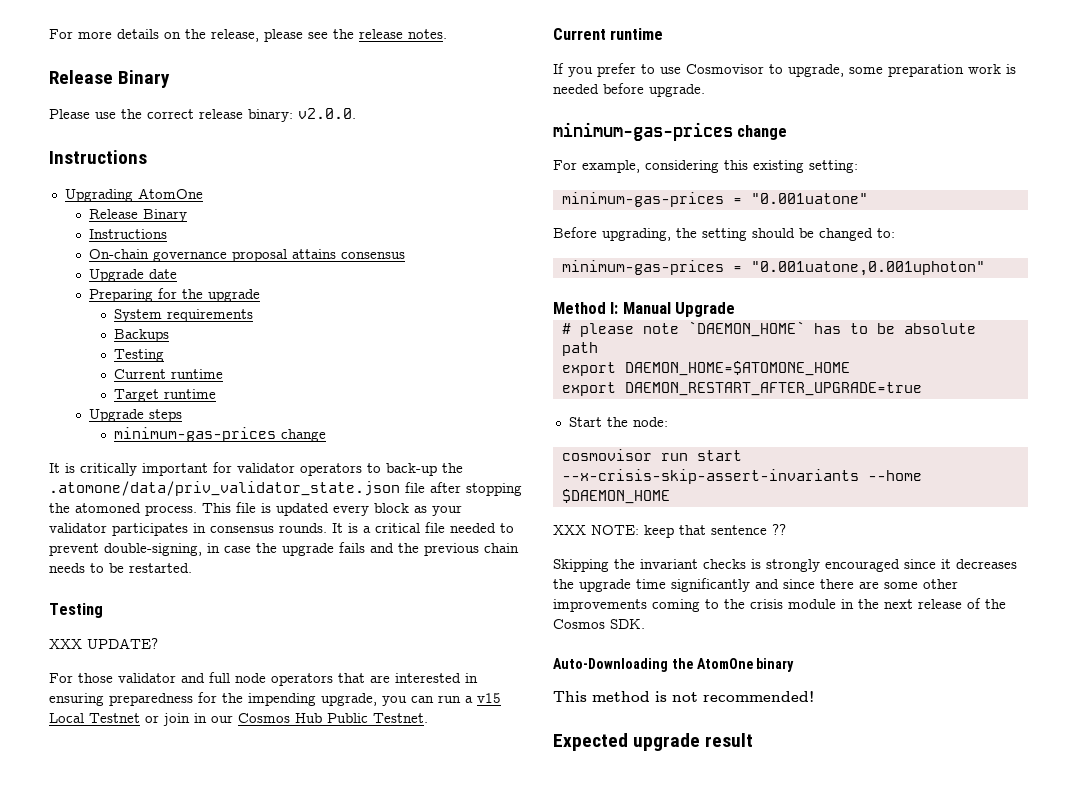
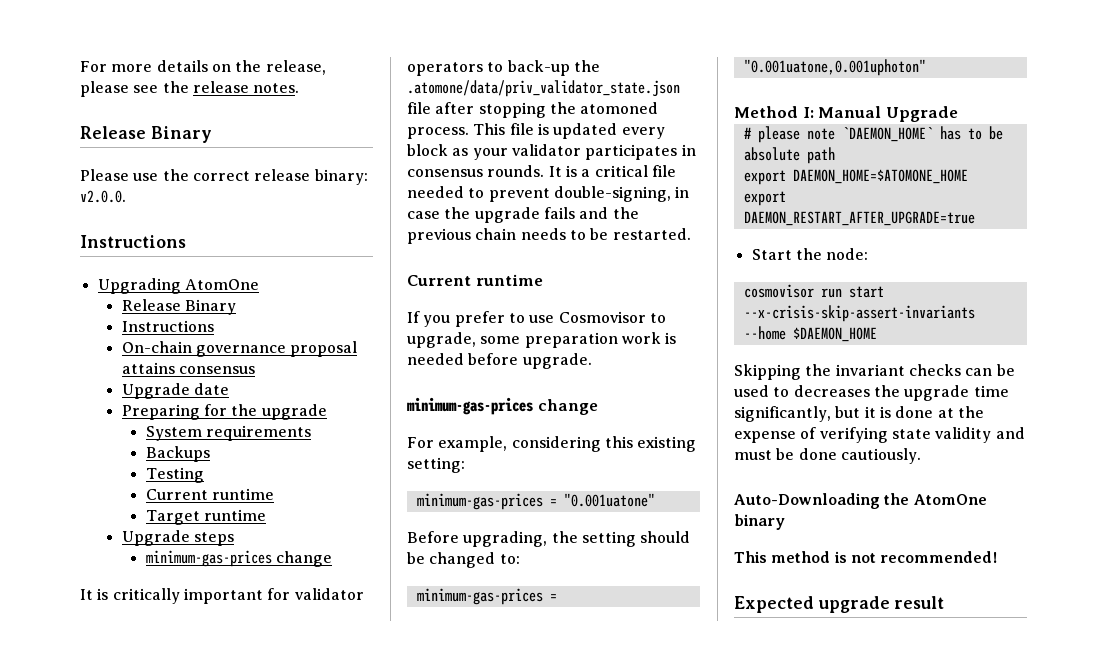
[49,603,103,618] [49,638,158,649] [49,672,478,686] [49,692,501,706] [49,713,428,726] // Testing // XXX UPDATE? // For those validator and full node operators that are interested in ensuring preparedness for the impending upgrade, you can run a v15 Local Testnet or join in our Cosmos Hub Public Testnet. -> (691, 234) none
[553,524,786,538] [553,559,1017,572] [553,578,958,592] [553,598,1006,612] [553,619,645,629] XXX NOTE: keep that sentence ?? // Skipping the invariant checks is strongly encouraged since it decreases the upgrade time significantly and since there are some other improvements coming to the crisis module in the next release of the Cosmos SDK. -> [734,364,1015,380] [734,385,1009,401] [734,406,984,422] [734,427,1025,443] [734,448,921,464] Skipping the invariant checks can be used to decreases the upgrade time significantly, but it is done at the expense of verifying state validity and must be done cautiously.

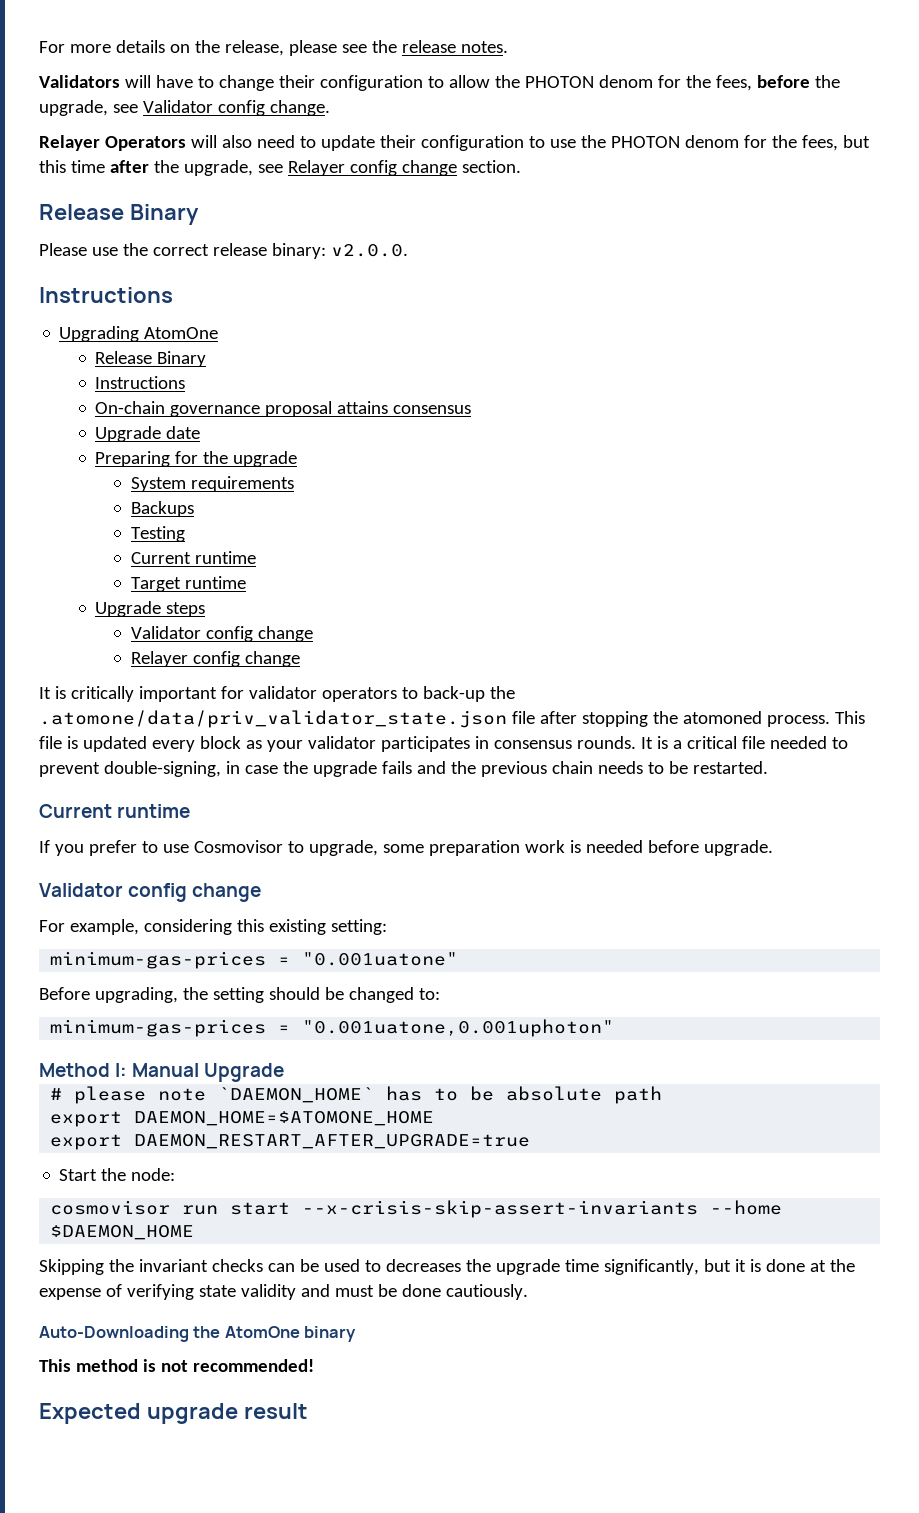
(300, 88) none -> [39,75,840,91] [39,100,330,116] [39,135,870,151] [39,160,521,176] // Validators will have to change their configuration to allow the PHOTON denom for the fees, before the upgrade, see Validator config change. // Relayer Operators will also need to update their configuration to use the PHOTON denom for the fees, but this time after the upgrade, see Relayer config change section.
[145,550,272,567] minimum-gas-prices -> [130,626,313,642] [130,651,240,667] Validator config change // Relayer config
[407,397,533,415] minimum-gas-prices -> [39,883,188,902] Validator config

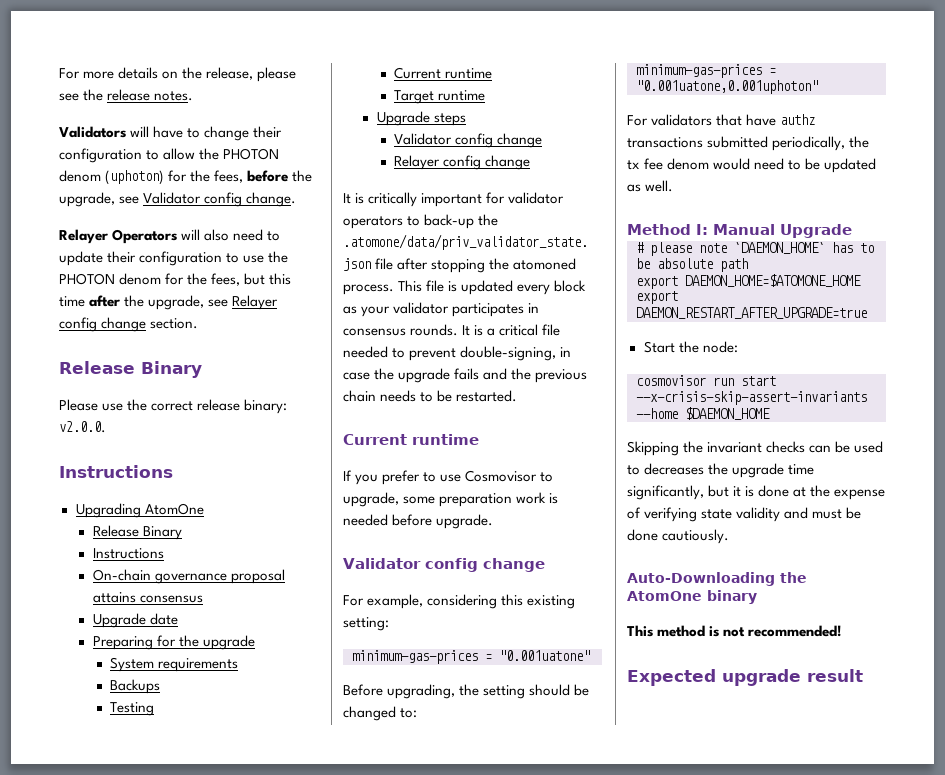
(653, 81) none -> [105,170,165,185] (uphoton)
(615, 1028) none -> [627,114,816,126] [627,136,870,151] [627,158,877,173] [627,180,674,192] // For validators that have authz transactions submitted periodically, the tx fee denom would need to be updated as well.

